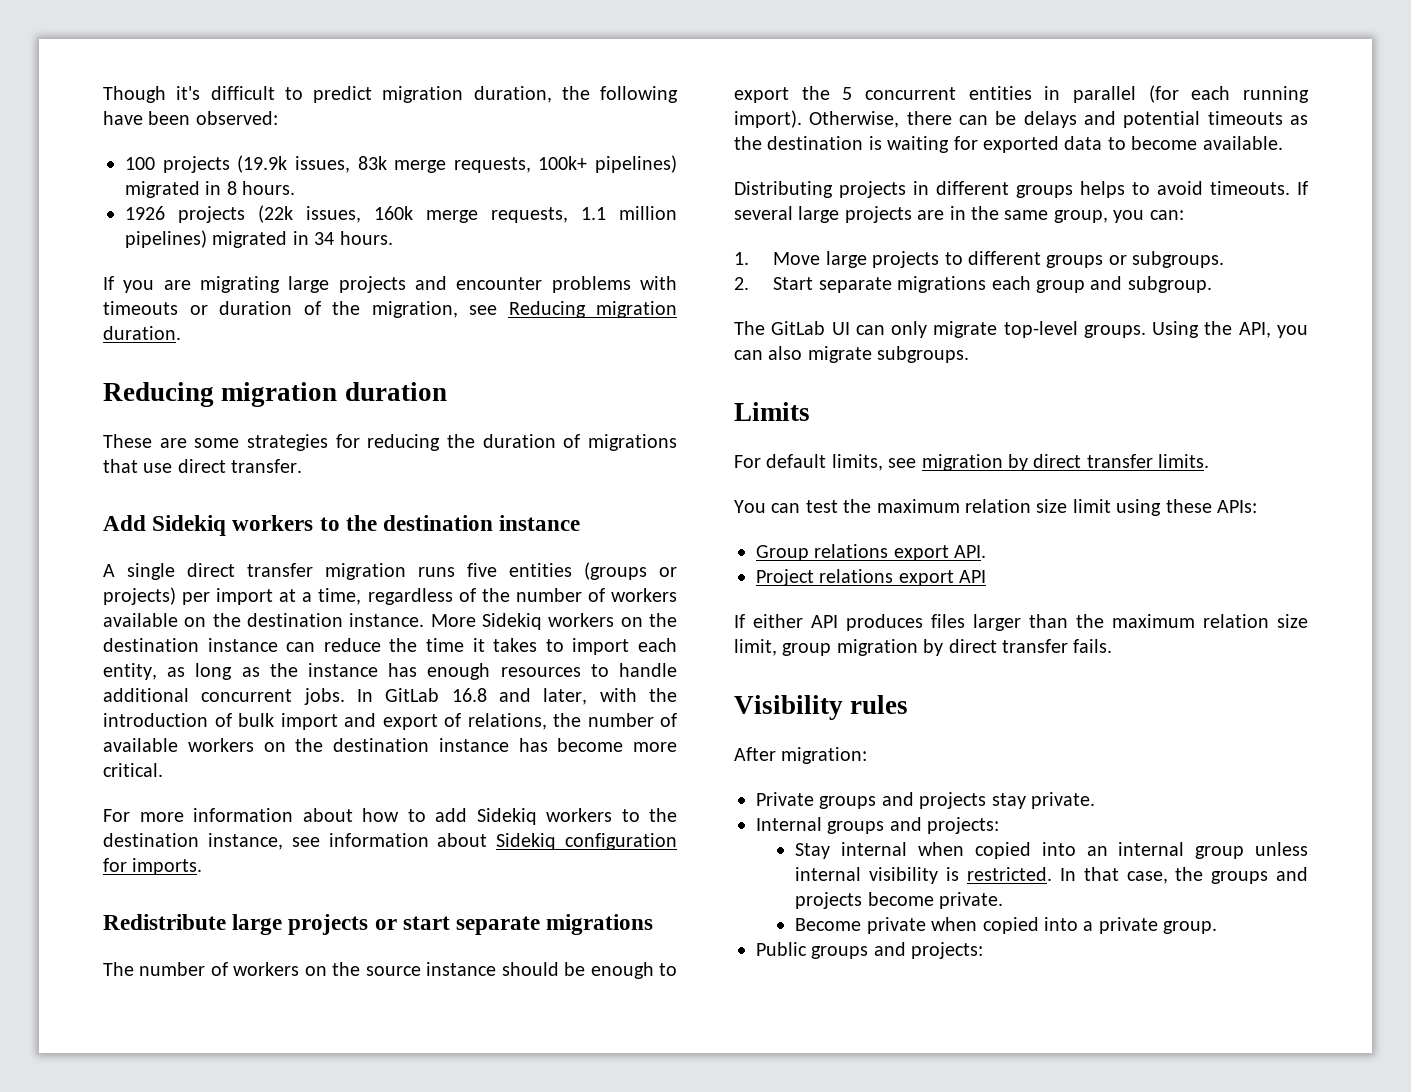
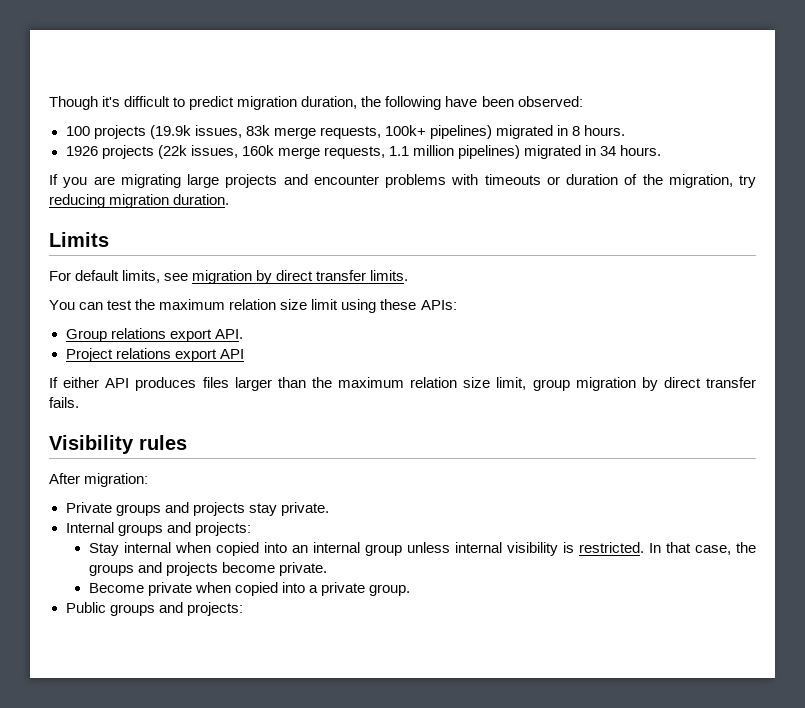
[469,301,586,318] see Reducing -> [739,175,756,188] [49,194,105,208] try reducing
[103,382,447,407] [103,434,677,451] [103,459,303,473] [103,515,581,536] [103,562,677,580] [103,587,678,605] [103,613,677,630] [103,638,678,655] [103,663,677,680] [103,688,677,705] [103,713,677,730] [103,738,677,752] [103,763,163,777] [103,808,677,825] [103,833,677,850] [103,858,203,875] [103,914,654,935] [103,962,677,979] [734,85,1309,103] [734,110,1308,128] [734,136,1283,153] [734,181,1308,198] [734,206,1184,223] [734,251,1225,268] [734,276,1212,293] [734,321,1308,338] [734,346,970,363] // Reducing migration duration // These are some strategies for reducing the duration of migrations that use direct transfer. // Add Sidekiq workers to the destination instance // A single direct transfer migration runs five entities (groups or projects) per import at a time, regardless of the number of workers available on the destination instance. More Sidekiq workers on the destination instance can reduce the time it takes to import each entity, as long as the instance has enough resources to handle additional concurrent jobs. In GitLab 16.8 and later, with the introduction of bulk import and export of relations, the number of available workers on the destination instance has become more critical. // For more information about how to add Sidekiq workers to the destination instance, see information about Sidekiq configuration for imports. // Redistribute large projects or start separate migrations // The number of workers on the source instance should be enough to export the 5 concurrent entities in parallel (for each running import). Otherwise, there can be delays and potential timeouts as the destination is waiting for exported data to become available. // Distributing projects in different groups helps to avoid timeouts. If several large projects are in the same group, you can: // 1. Move large projects to different groups or subgroups. // 2. Start separate migrations each group and subgroup. // The GitLab UI can only migrate top-level groups. Using the API, you can also migrate subgroups. -> (230, 199) none

